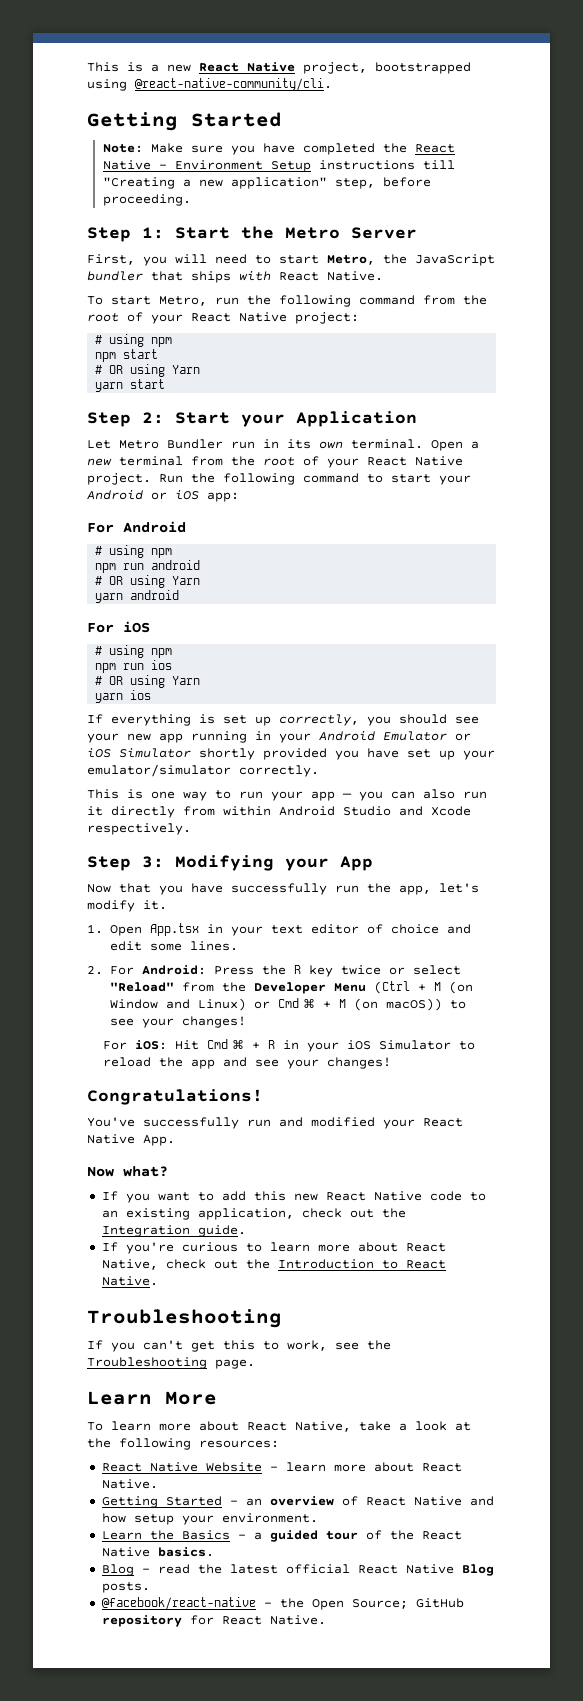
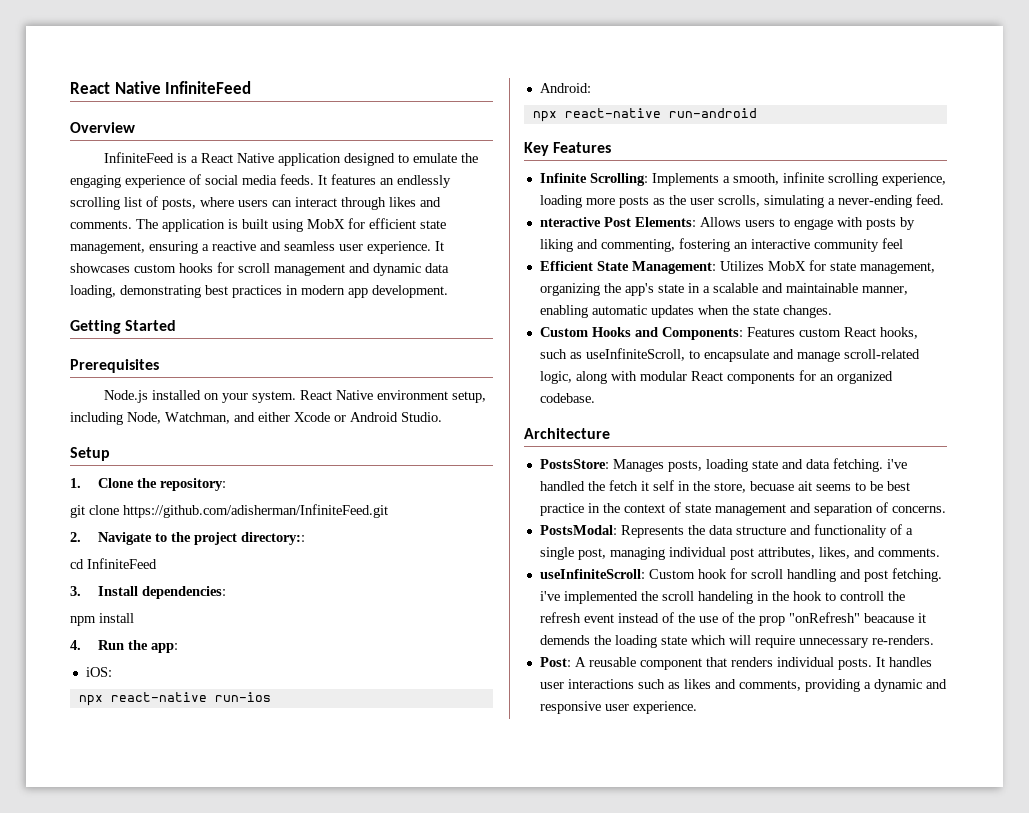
[87,62,119,72] This -> [70,81,252,94] [70,122,135,133] [103,152,174,163] React Native InfiniteFeed // Overview // InfiniteFeed
[167,62,471,74] [87,78,332,91] [87,112,282,131] [102,143,455,155] [102,160,455,172] [102,177,431,189] [102,194,191,206] [87,226,417,242] [87,254,495,266] [87,271,383,283] [87,295,487,307] [87,312,359,324] [95,334,173,347] [95,349,159,362] [95,364,201,377] [95,379,166,392] [87,411,417,427] [87,439,479,451] [87,456,463,468] [87,473,471,485] [87,490,239,502] [87,521,186,533] [95,545,173,558] [95,560,201,573] [95,575,201,588] [95,590,180,603] [87,621,150,633] [95,645,173,658] [95,660,173,673] [95,675,201,688] [95,690,152,703] [87,714,479,726] [87,731,471,743] [87,748,495,760] [87,764,319,777] [87,789,487,801] [87,806,471,818] [87,823,191,835] [87,855,373,871] [87,883,479,895] [87,900,167,912] [87,923,471,936] [109,941,238,951] [87,965,461,977] [109,981,473,994] [109,998,466,1011] [109,1016,246,1028] [102,1039,475,1052] [102,1057,391,1069] [87,1089,263,1105] [87,1117,463,1129] [87,1134,175,1146] [87,1166,168,1177] [101,1191,486,1203] [101,1208,406,1220] [101,1225,246,1237] [101,1242,446,1254] [101,1259,446,1270] [101,1276,158,1286] [87,1309,282,1328] [87,1340,391,1352] [87,1357,255,1369] [87,1391,217,1405] [87,1421,471,1432] [87,1438,279,1450] [101,1462,462,1472] [101,1479,158,1489] [101,1496,494,1508] [101,1513,318,1525] [101,1530,462,1542] [101,1547,214,1557] [101,1564,494,1576] [101,1582,150,1593] [101,1597,464,1610] [101,1615,326,1627] new React Native project, bootstrapped using @react-native-community/cli. // Getting Started // Note: Make sure you have completed the React Native - Environment Setup instructions till "Creating a new application" step, before proceeding. // Step 1: Start the Metro Server // First, you will need to start Metro, the JavaScript bundler that ships with React Native. // To start Metro, run the following command from the root of your React Native project: // # using npm // npm start // # OR using Yarn // yarn start // Step 2: Start your Application // Let Metro Bundler run in its own terminal. Open a new terminal from the root of your React Native project. Run the following command to start your Android or iOS app: // For Android // # using npm // npm run android // # OR using Yarn // yarn android // For iOS // # using npm // npm run ios // # OR using Yarn // yarn ios // If everything is set up correctly, you should see your new app running in your Android Emulator or iOS Simulator shortly provided you have set up your emulator/simulator correctly. // This is one way to run your app — you can also run it directly from within Android Studio and Xcode respectively. // Step 3: Modifying your App // Now that you have successfully run the app, let's modify it. // 1. Open App.tsx in your text editor of choice and edit some lines. // 2. For Android: Press the R key twice or select "Reload" from the Developer Menu (Ctrl + M (on Window and Linux) or Cmd ⌘ + M (on macOS)) to see your changes! // For iOS: Hit Cmd ⌘ + R in your iOS Simulator to reload the app and see your changes! // Congratulations! // You've successfully run and modified your React Native App. // Now what? // If you want to add this new React Native code to an existing application, check out the Integration guide. // If you're curious to learn more about React Native, check out the Introduction to React Native. // Troubleshooting // If you can't get this to work, see the Troubleshooting page. // Learn More // To learn more about React Native, take a look at the following resources: // React Native Website - learn more about React Native. // Getting Started - an overview of React Native and how setup your environment. // Learn the Basics - a guided tour of the React Native basics. // Blog - read the latest official React Native Blog posts. // @facebook/react-native - the Open Source; GitHub repository for React Native. -> [200,153,478,166] [70,174,451,188] [70,196,441,210] [70,218,446,232] [70,241,444,254] [70,262,449,276] [70,285,448,298] [70,320,177,334] [70,359,159,373] [103,390,486,403] [70,412,442,425] [70,447,110,461] [70,478,226,491] [70,504,388,518] [70,532,305,545] [70,558,157,569] [70,586,226,599] [70,613,134,626] [70,640,178,653] [85,667,112,677] [78,692,271,706] [539,83,591,93] [532,108,757,122] [524,142,612,156] [539,172,946,186] [539,194,944,208] [539,217,915,230] [539,238,903,252] [539,260,935,274] [539,283,908,296] [539,305,832,318] [539,327,918,340] [539,348,920,362] [539,370,893,384] [539,393,595,403] [524,428,610,439] [539,458,907,472] [539,480,910,493] [539,502,946,516] [539,524,913,538] [539,547,940,560] [539,568,942,582] [539,591,905,604] [539,612,926,626] [539,635,934,648] [539,657,932,670] [539,679,947,692] [539,701,697,714] React Native application designed to emulate the engaging experience of social media feeds. It features an endlessly scrolling list of posts, where users can interact through likes and comments. The application is built using MobX for efficient state management, ensuring a reactive and seamless user experience. It showcases custom hooks for scroll management and dynamic data loading, demonstrating best practices in modern app development. // Getting Started // Prerequisites // Node.js installed on your system. React Native environment setup, including Node, Watchman, and either Xcode or Android Studio. // Setup // 1. Clone the repository: // git clone https://github.com/adisherman/InfiniteFeed.git // 2. Navigate to the project directory:: // cd InfiniteFeed // 3. Install dependencies: // npm install // 4. Run the app: // iOS: // npx react-native run-ios // Android: // npx react-native run-android // Key Features // Infinite Scrolling: Implements a smooth, infinite scrolling experience, loading more posts as the user scrolls, simulating a never-ending feed. // nteractive Post Elements: Allows users to engage with posts by liking and commenting, fostering an interactive community feel // Efficient State Management: Utilizes MobX for state management, organizing the app's state in a scalable and maintainable manner, enabling automatic updates when the state changes. // Custom Hooks and Components: Features custom React hooks, such as useInfiniteScroll, to encapsulate and manage scroll-related logic, along with modular React components for an organized codebase. // Architecture // PostsStore: Manages posts, loading state and data fetching. i've handled the fetch it self in the store, becuase ait seems to be best practice in the context of state management and separation of concerns. // PostsModal: Represents the data structure and functionality of a single post, managing individual post attributes, likes, and comments. // useInfiniteScroll: Custom hook for scroll handling and post fetching. i've implemented the scroll handeling in the hook to controll the refresh event instead of the use of the prop "onRefresh" beacause it demends the loading state which will require unnecessary re-renders. // Post: A reusable component that renders individual posts. It handles user interactions such as likes and comments, providing a dynamic and responsive user experience.

